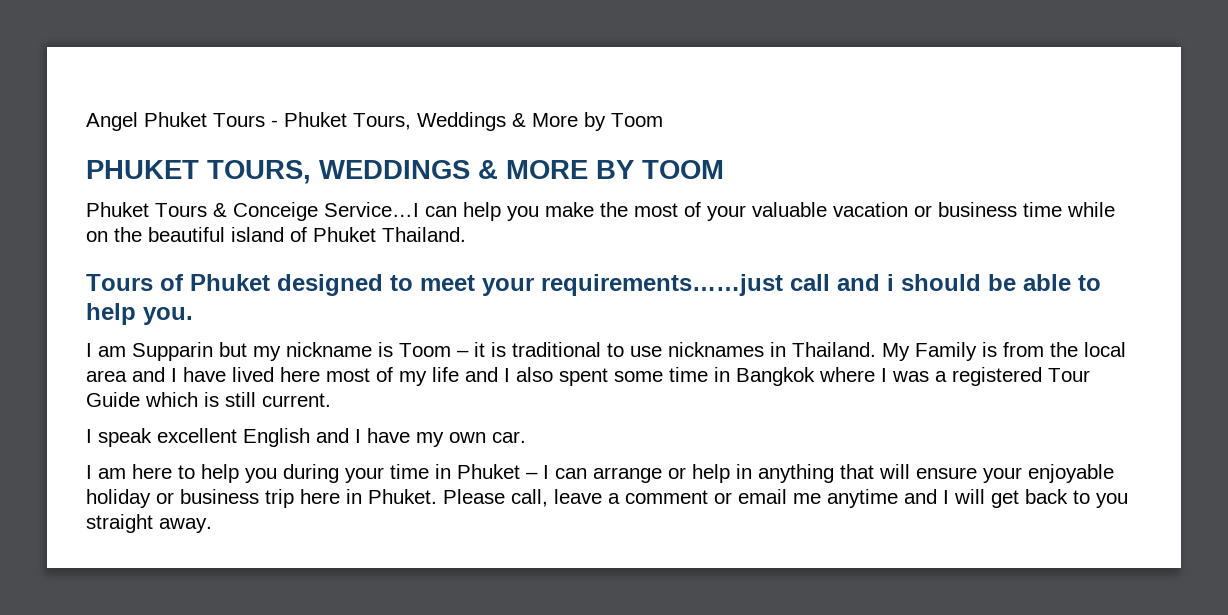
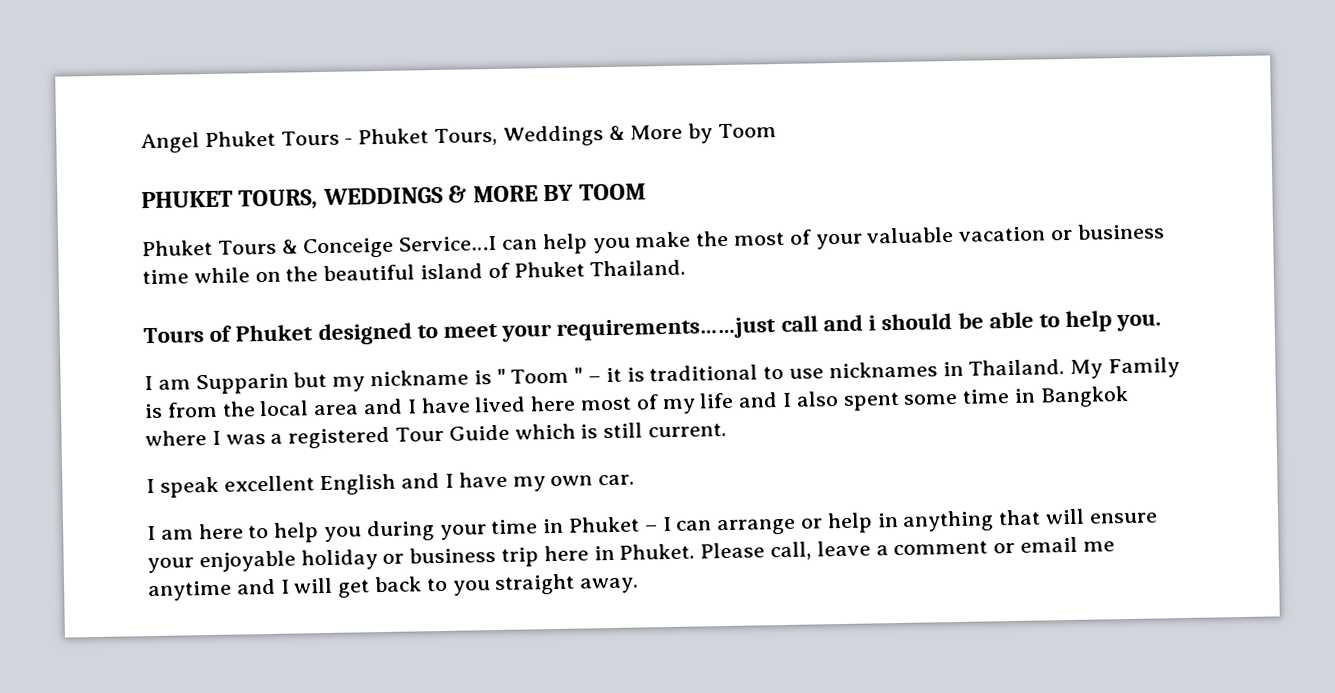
[399,343,451,357] Toom -> [496,367,584,384] " Toom "

